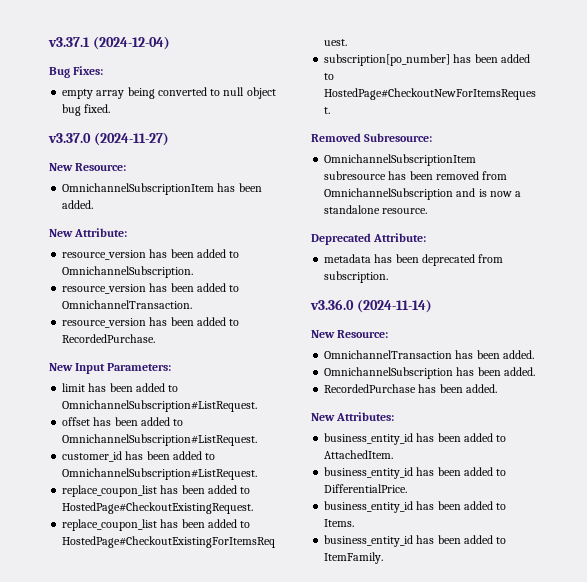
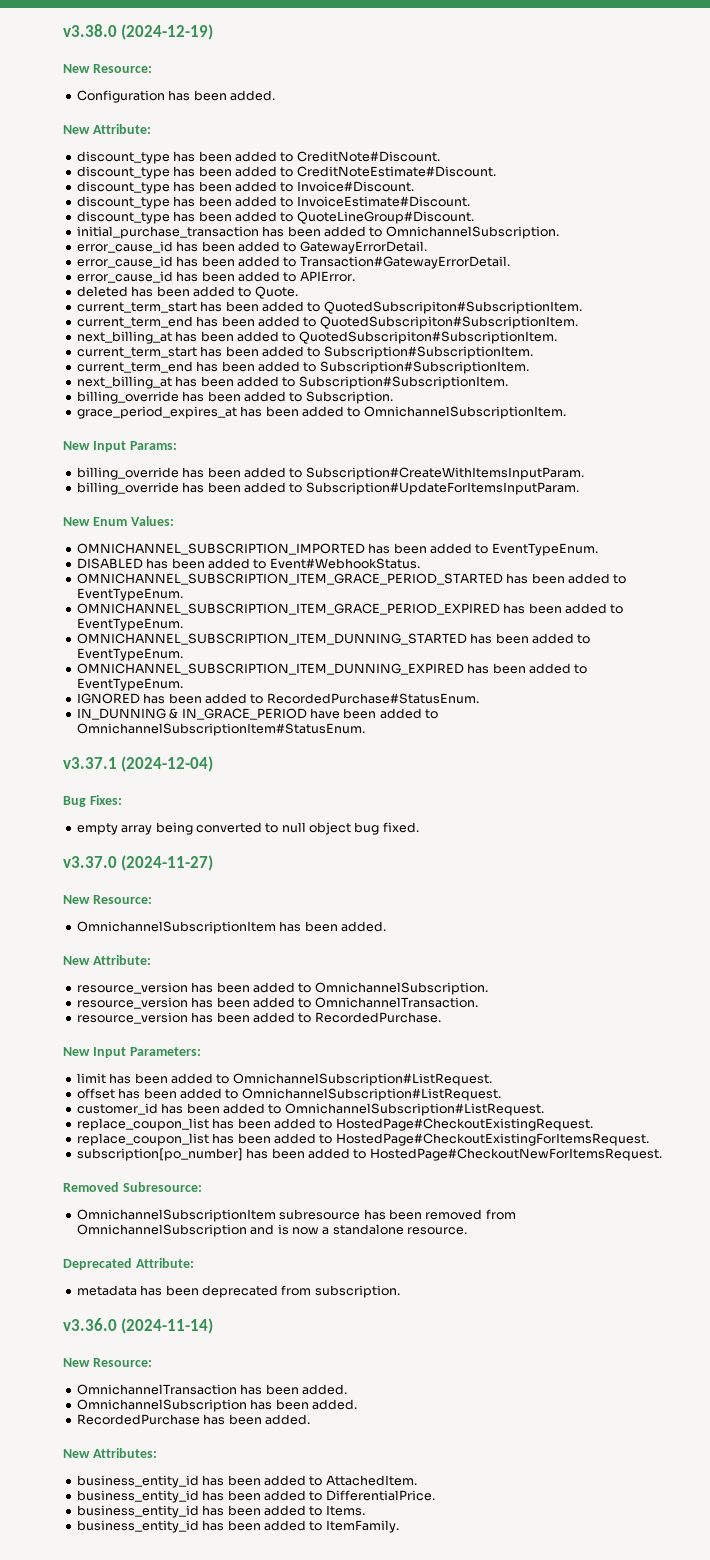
(48, 42) none -> [63,24,214,40] [63,64,152,73] [76,90,275,103] [63,124,151,134] [76,151,440,164] [76,166,496,179] [76,181,414,194] [76,196,470,209] [76,211,474,224] [76,226,559,239] [76,241,427,254] [76,256,510,269] [76,271,355,283] [76,286,298,299] [76,301,582,314] [76,316,578,329] [76,331,557,344] [76,346,533,359] [76,361,529,374] [76,376,508,389] [76,391,393,404] [76,406,566,419] [63,441,177,452] [76,467,584,480] [76,482,579,495] [63,516,174,526] [76,543,598,556] [76,558,420,569] [76,573,627,585] [76,588,183,601] [76,603,624,615] [76,618,183,631] [76,633,591,645] [76,648,183,661] [76,663,588,675] [76,678,183,691] [76,693,479,704] [76,708,438,720] [76,723,365,736] v3.38.0 (2024-12-19) // New Resource: // Configuration has been added. // New Attribute: // discount_type has been added to CreditNote#Discount. // discount_type has been added to CreditNoteEstimate#Discount. // discount_type has been added to Invoice#Discount. // discount_type has been added to InvoiceEstimate#Discount. // discount_type has been added to QuoteLineGroup#Discount. // initial_purchase_transaction has been added to OmnichannelSubscription. // error_cause_id has been added to GatewayErrorDetail. // error_cause_id has been added to Transaction#GatewayErrorDetail. // error_cause_id has been added to APIError. // deleted has been added to Quote. // current_term_start has been added to QuotedSubscripiton#SubscriptionItem. // current_term_end has been added to QuotedSubscripiton#SubscriptionItem. // next_billing_at has been added to QuotedSubscripiton#SubscriptionItem. // current_term_start has been added to Subscription#SubscriptionItem. // current_term_end has been added to Subscription#SubscriptionItem. // next_billing_at has been added to Subscription#SubscriptionItem. // billing_override has been added to Subscription. // grace_period_expires_at has been added to OmnichannelSubscriptionItem. // New Input Params: // billing_override has been added to Subscription#CreateWithItemsInputParam. // billing_override has been added to Subscription#UpdateForItemsInputParam. // New Enum Values: // OMNICHANNEL_SUBSCRIPTION_IMPORTED has been added to EventTypeEnum. // DISABLED has been added to Event#WebhookStatus. // OMNICHANNEL_SUBSCRIPTION_ITEM_GRACE_PERIOD_STARTED has been added to EventTypeEnum. // OMNICHANNEL_SUBSCRIPTION_ITEM_GRACE_PERIOD_EXPIRED has been added to EventTypeEnum. // OMNICHANNEL_SUBSCRIPTION_ITEM_DUNNING_STARTED has been added to EventTypeEnum. // OMNICHANNEL_SUBSCRIPTION_ITEM_DUNNING_EXPIRED has been added to EventTypeEnum. // IGNORED has been added to RecordedPurchase#StatusEnum. // IN_DUNNING & IN_GRACE_PERIOD have been added to OmnichannelSubscriptionItem#StatusEnum. //

